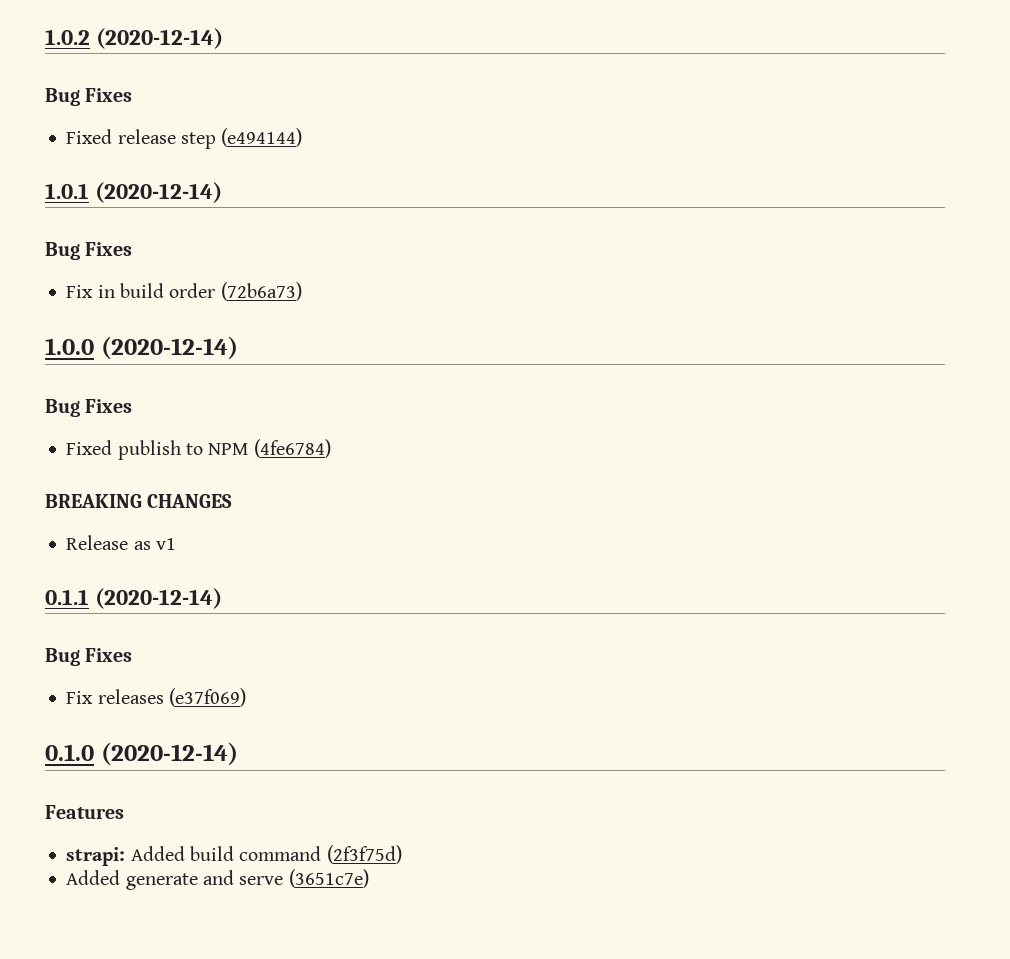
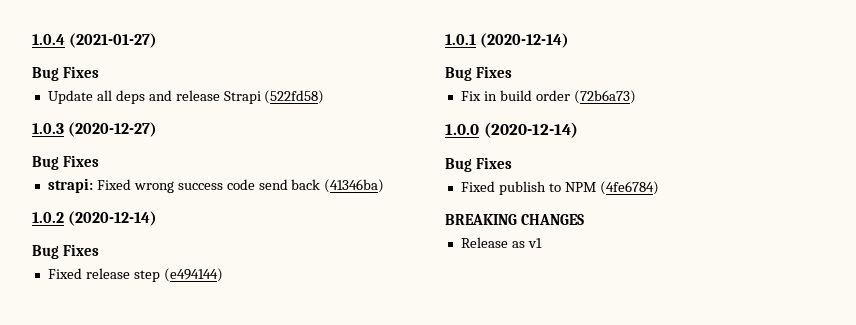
(45, 37) none -> [32,33,158,48] [32,66,100,81] [47,90,325,104] [32,122,158,137] [32,155,100,170] [47,178,385,193] 1.0.4 (2021-01-27) // Bug Fixes // Update all deps and release Strapi (522fd58) // 1.0.3 (2020-12-27) // Bug Fixes // strapi: Fixed wrong success code send back (41346ba) //
[45,588,223,609] [45,648,133,666] [66,688,246,707] [45,742,238,766] [45,805,124,819] [66,845,402,866] [66,869,369,890] // 0.1.1 (2020-12-14) // Bug Fixes // Fix releases (e37f069) // 0.1.0 (2020-12-14) // Features // strapi: Added build command (2f3f75d) // Added generate and serve (3651c7e) -> (542, 243) none

